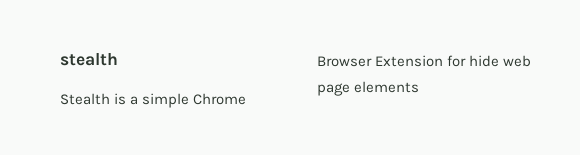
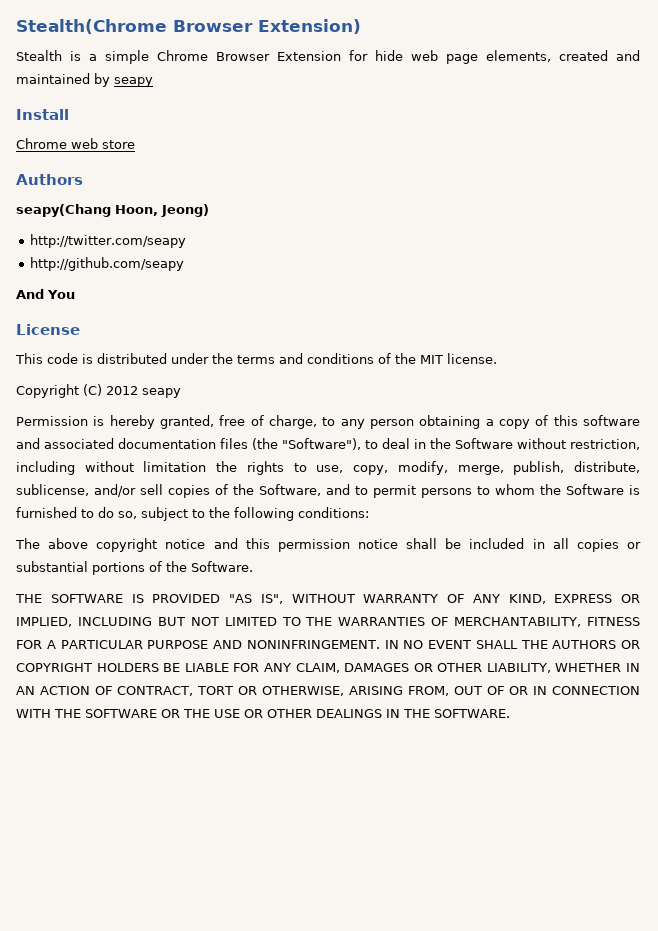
[60,53,118,66] stealth -> [16,19,361,34] Stealth(Chrome Browser Extension)
[354,81,420,93] elements -> [486,50,640,62] [16,73,153,87] [16,109,69,120] [16,138,135,149] [16,174,83,185] [16,204,209,217] [30,234,187,248] [30,257,185,271] [16,289,75,299] [16,324,80,335] [15,353,497,364] [16,384,181,398] [16,415,640,429] [16,438,640,450] [16,461,641,475] [16,484,640,498] [16,507,369,521] [15,538,641,552] [16,561,253,575] [15,594,640,604] [16,617,640,627] [16,640,640,649] [16,663,640,673] [16,686,640,696] [16,709,510,718] elements, created and maintained by seapy // Install // Chrome web store // Authors // seapy(Chang Hoon, Jeong) // http://twitter.com/seapy // http://github.com/seapy // And You // License // This code is distributed under the terms and conditions of the MIT license. // Copyright (C) 2012 seapy // Permission is hereby granted, free of charge, to any person obtaining a copy of this software and associated documentation files (the "Software"), to deal in the Software without restriction, including without limitation the rights to use, copy, modify, merge, publish, distribute, sublicense, and/or sell copies of the Software, and to permit persons to whom the Software is furnished to do so, subject to the following conditions: // The above copyright notice and this permission notice shall be included in all copies or substantial portions of the Software. // THE SOFTWARE IS PROVIDED "AS IS", WITHOUT WARRANTY OF ANY KIND, EXPRESS OR IMPLIED, INCLUDING BUT NOT LIMITED TO THE WARRANTIES OF MERCHANTABILITY, FITNESS FOR A PARTICULAR PURPOSE AND NONINFRINGEMENT. IN NO EVENT SHALL THE AUTHORS OR COPYRIGHT HOLDERS BE LIABLE FOR ANY CLAIM, DAMAGES OR OTHER LIABILITY, WHETHER IN AN ACTION OF CONTRACT, TORT OR OTHERWISE, ARISING FROM, OUT OF OR IN CONNECTION WITH THE SOFTWARE OR THE USE OR OTHER DEALINGS IN THE SOFTWARE.

